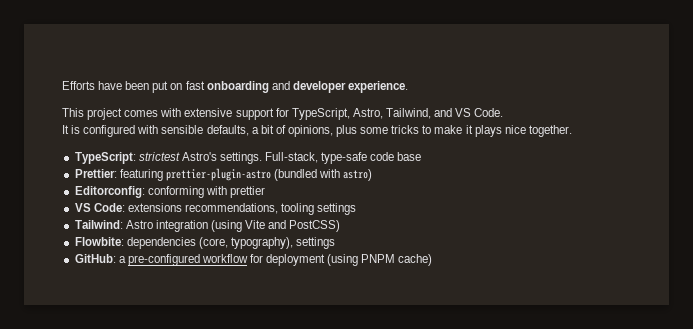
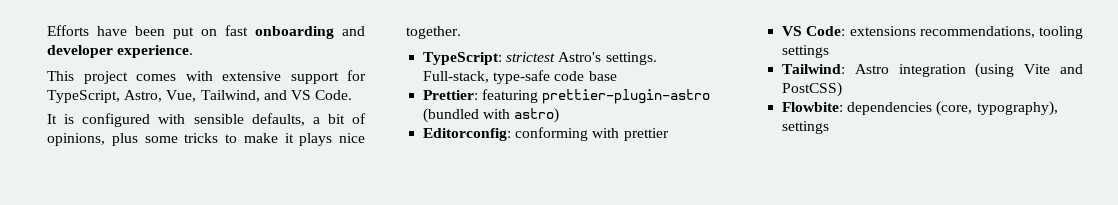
(383, 113) none -> [166,90,197,102] Vue,
[74,254,433,266] // GitHub: a pre-configured workflow for deployment (using PNPM cache) -> (830, 127) none

